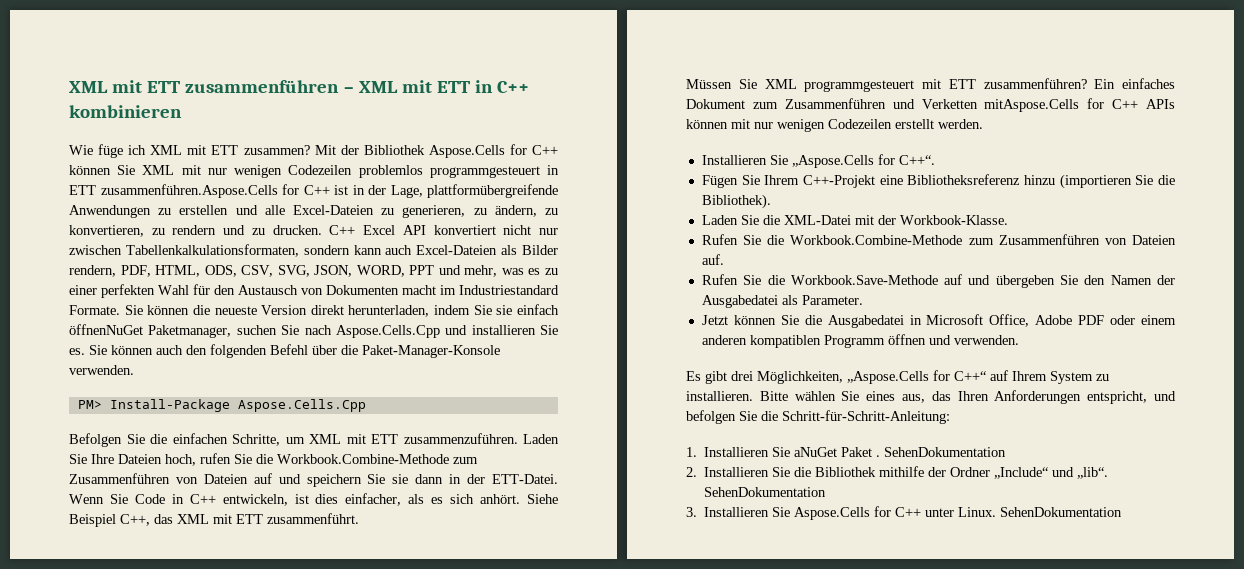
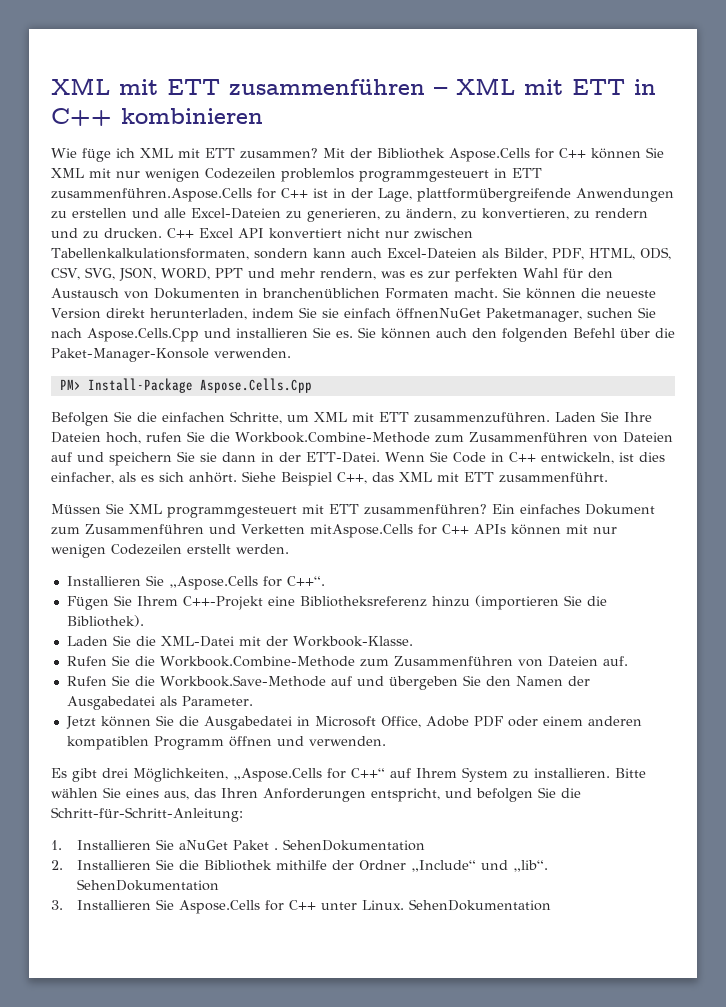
[521,245,558,255] [69,265,116,277] Bilder rendern, -> [503,248,547,260] Bilder,
[464,265,559,277] [69,285,97,295] mehr, was es zu einer -> [279,268,450,280] mehr rendern, was es zur
[402,285,559,295] [69,305,120,315] macht im Industriestandard Formate. -> [245,288,498,299] in branchenüblichen Formaten macht.

